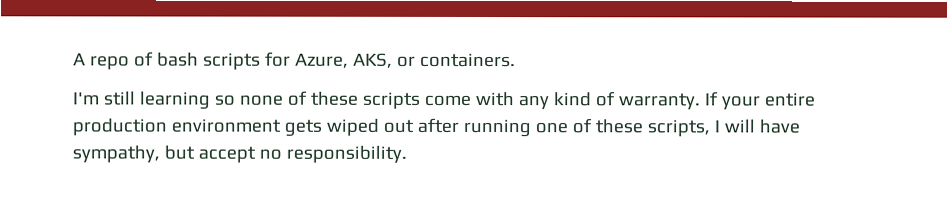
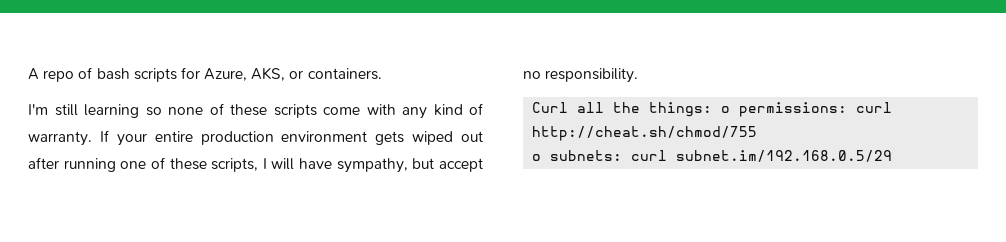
(407, 154) none -> [532,102,893,117] [532,126,758,141] [532,150,893,162] // Curl all the things: o permissions: curl http://cheat.sh/chmod/755 // o subnets: curl subnet.im/192.168.0.5/29

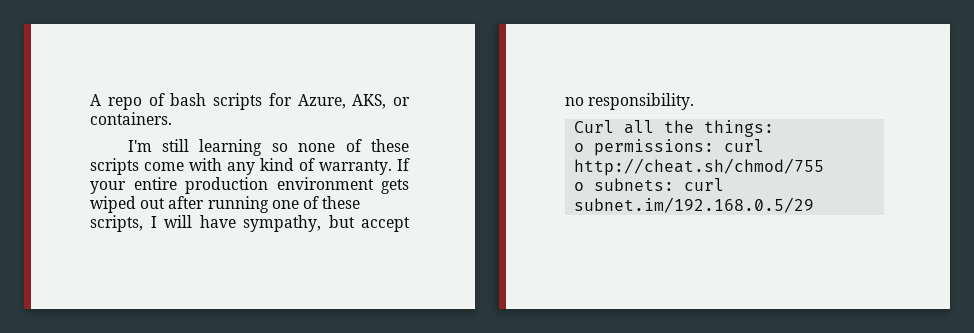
(713, 109) none -> (775, 128) //

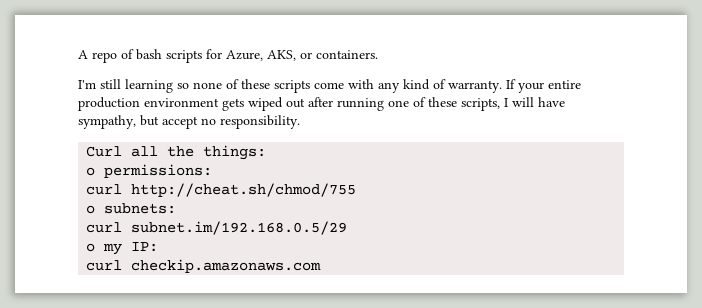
(715, 147) none -> (213, 171) //
(675, 184) none -> (177, 208) //
(815, 205) none -> [86,242,159,255] [86,259,322,273] // o my IP: // curl checkip.amazonaws.com

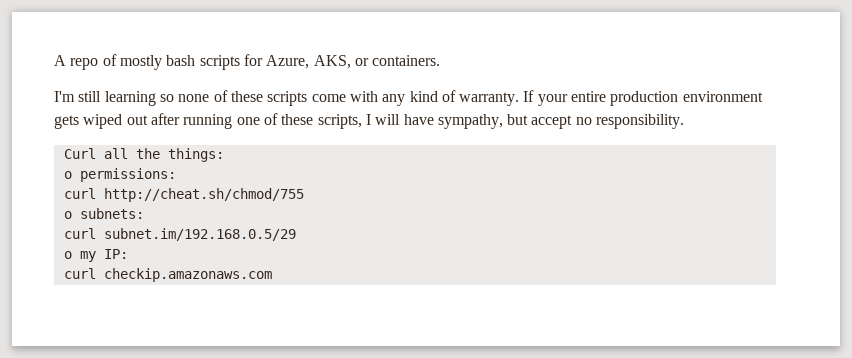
(134, 54) none -> [119,55,162,70] mostly

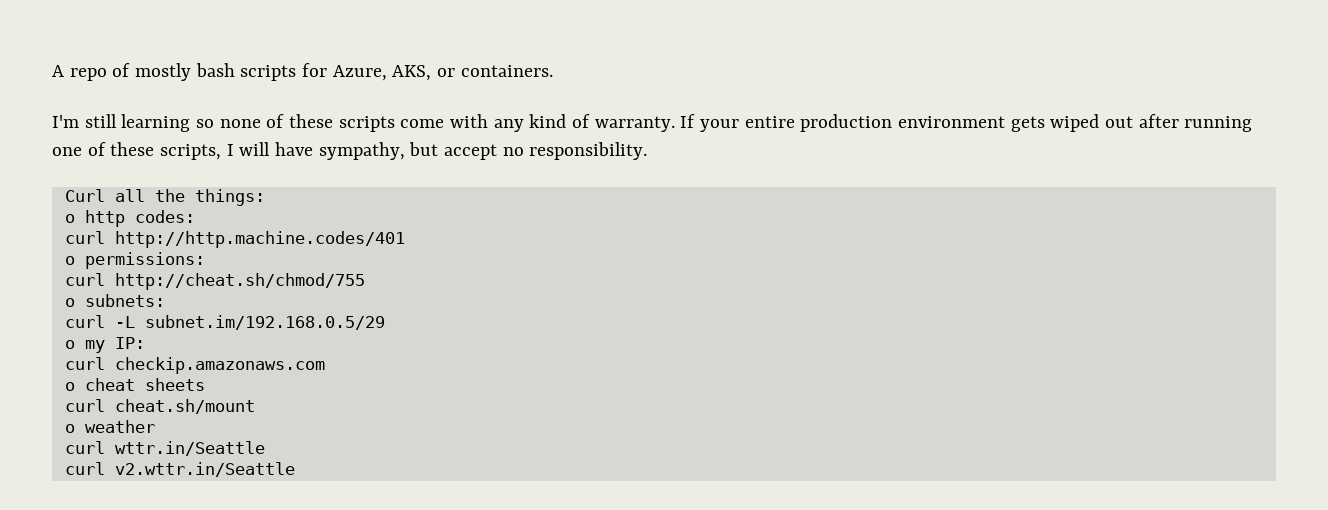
(224, 155) none -> [64,210,195,227] [64,231,405,248] // o http codes: // curl http://http.machine.codes/401
(96, 233) none -> [114,316,135,328] -L
(272, 275) none -> [64,378,205,391] [64,399,255,414] [64,420,155,433] [64,441,265,456] [64,462,295,477] // o cheat sheets // curl cheat.sh/mount // o weather // curl wttr.in/Seattle // curl v2.wttr.in/Seattle

